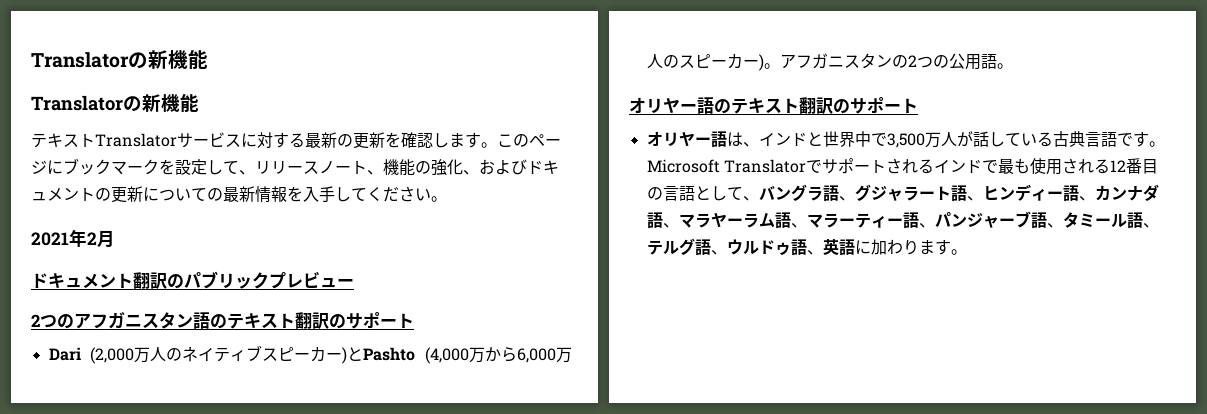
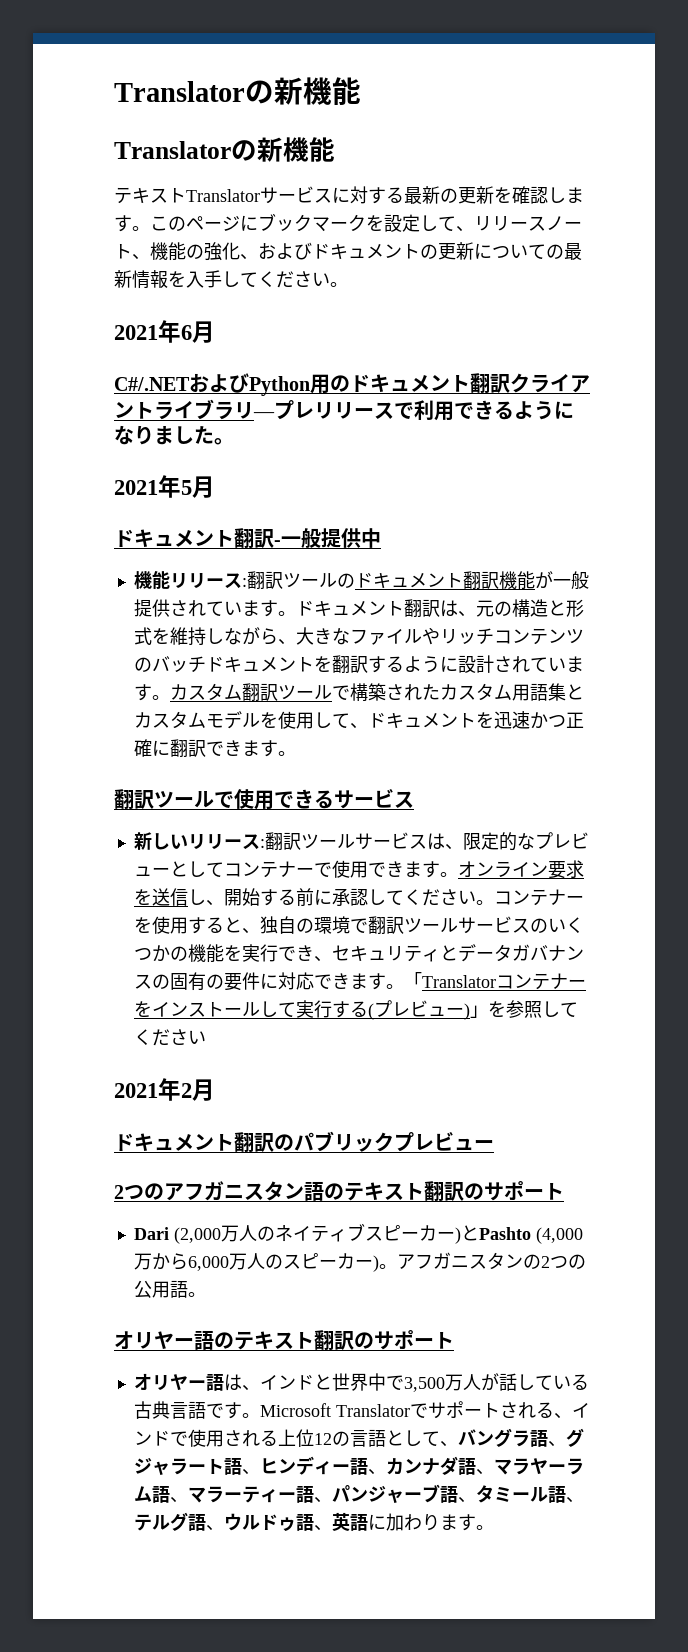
(447, 199) none -> [114,320,215,343] [114,373,590,396] [114,399,574,421] [114,425,234,445] [114,475,215,498] [114,528,381,548] [133,571,589,590] [133,599,584,617] [133,627,584,646] [133,655,584,673] [133,683,584,701] [133,711,584,729] [133,739,296,757] [114,789,414,810] [133,832,589,851] [133,860,584,879] [133,888,584,906] [133,916,584,934] [133,944,584,963] [133,972,586,991] [133,1000,578,1020] [133,1029,206,1046] // 2021年6月 // C#/.NETおよびPython用のドキュメント翻訳クライアントライブラリ―プレリリースで利用できるようになりました。 // 2021年5月 // ドキュメント翻訳-一般提供中 // 機能リリース:翻訳ツールのドキュメント翻訳機能が一般提供されています。ドキュメント翻訳は、元の構造と形式を維持しながら、大きなファイルやリッチコンテンツのバッチドキュメントを翻訳するように設計されています。カスタム翻訳ツールで構築されたカスタム用語集とカスタムモデルを使用して、ドキュメントを迅速かつ正確に翻訳できます。 // 翻訳ツールで使用できるサービス // 新しいリリース:翻訳ツールサービスは、限定的なプレビューとしてコンテナーで使用できます。オンライン要求を送信し、開始する前に承認してください。コンテナーを使用すると、独自の環境で翻訳ツールサービスのいくつかの機能を実行でき、セキュリティとデータガバナンスの固有の要件に対応できます。「Translatorコンテナーをインストールして実行する(プレビュー)」を参照してください
(934, 166) none -> [553,1413,572,1419] 、
[997,158,1030,174] 最も -> (188, 1438) none
[1109,158,1158,174] 12番目 -> [277,1429,332,1447] 上位12

